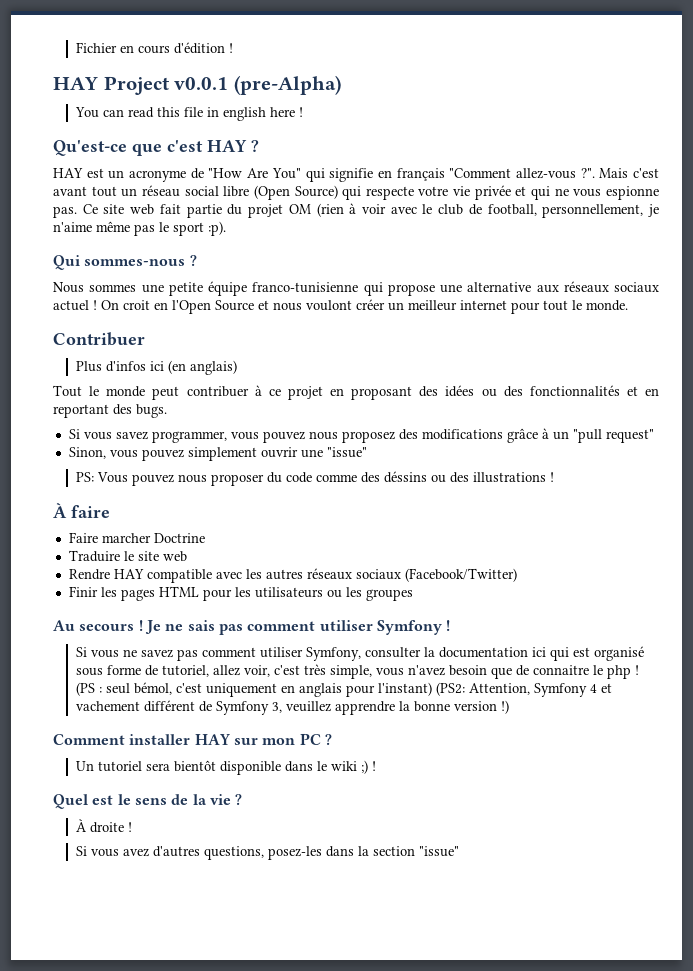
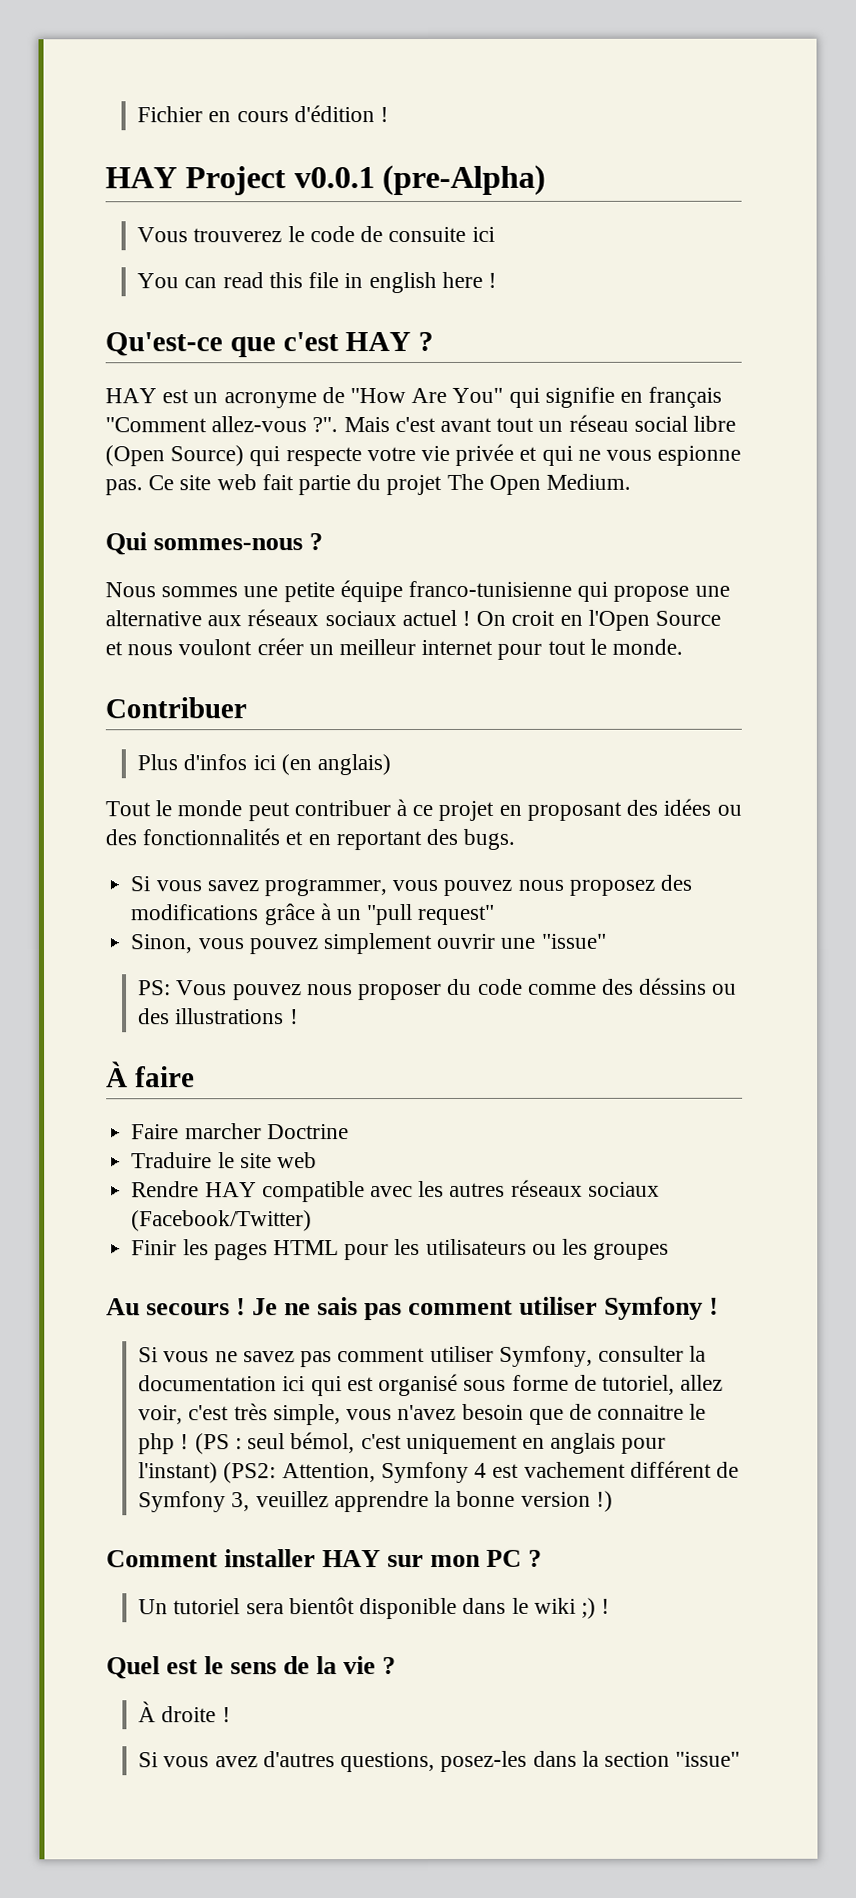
(341, 85) none -> [137,226,495,243] // Vous trouverez le code de consuite ici
[288,203,659,218] [53,221,226,236] OM (rien à voir avec le club de football, personnellement, je n'aime même pas le sport :p). -> [446,473,632,495] The Open Medium.
[601,683,613,693] et -> [492,1463,520,1478] est

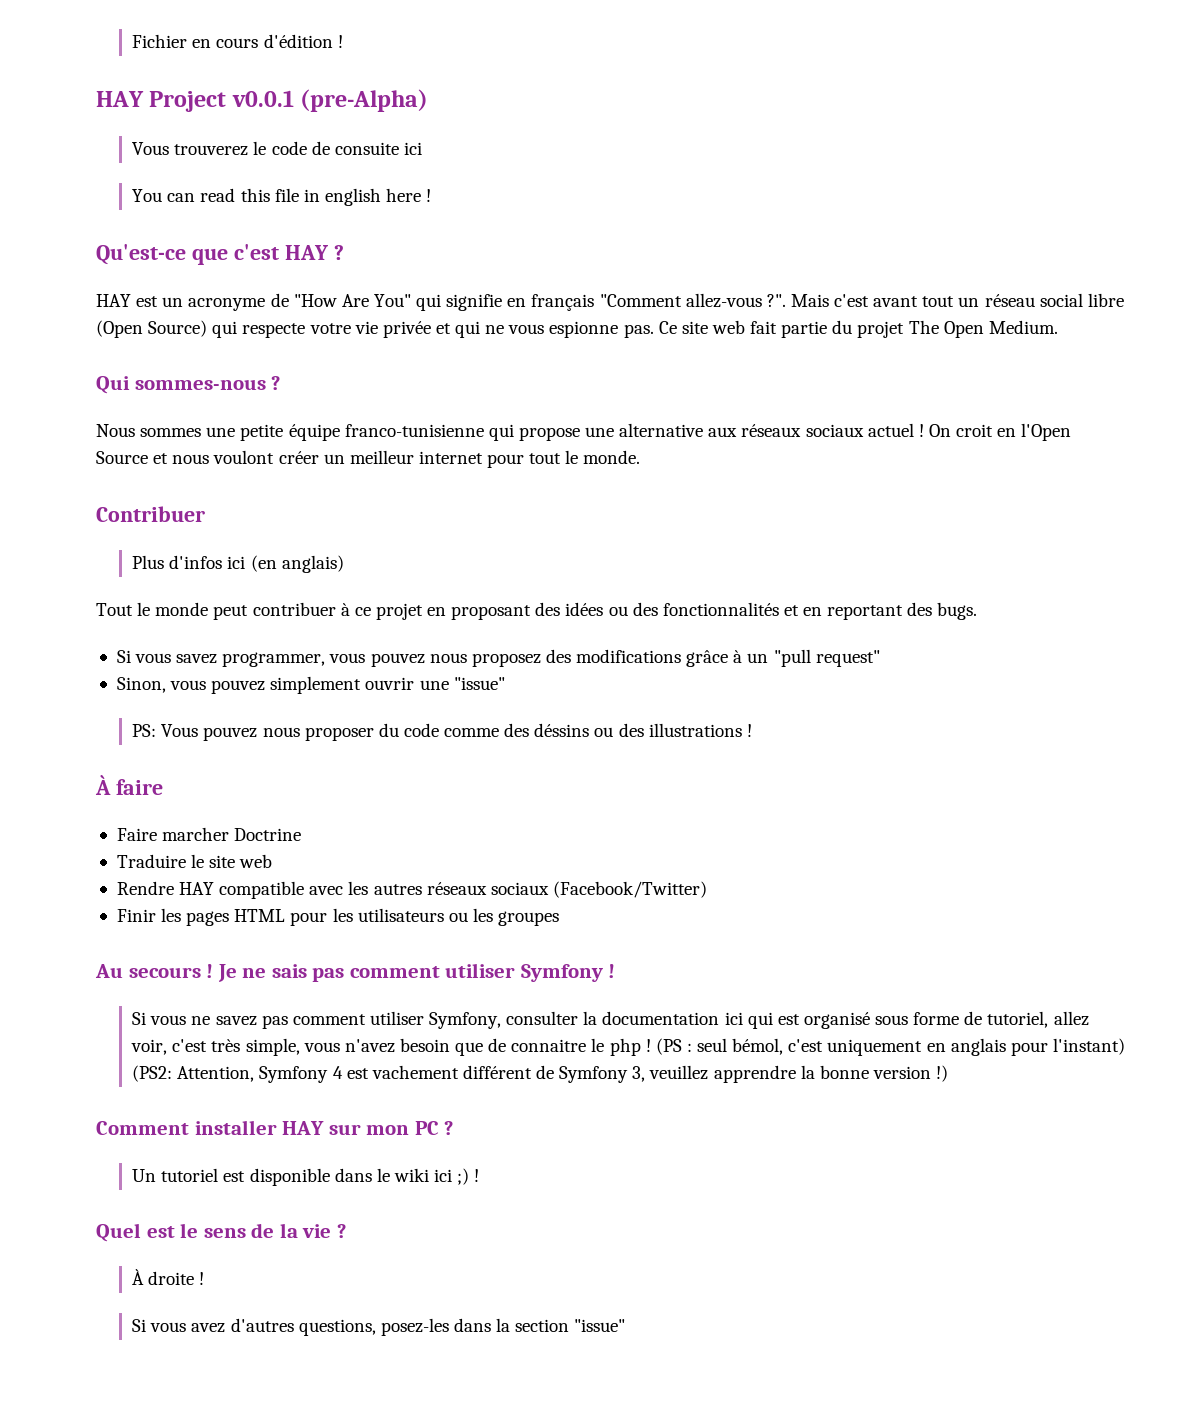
[245,1597,355,1615] sera bientôt -> [223,1171,246,1182] est
(576, 1605) none -> [434,1169,453,1182] ici

